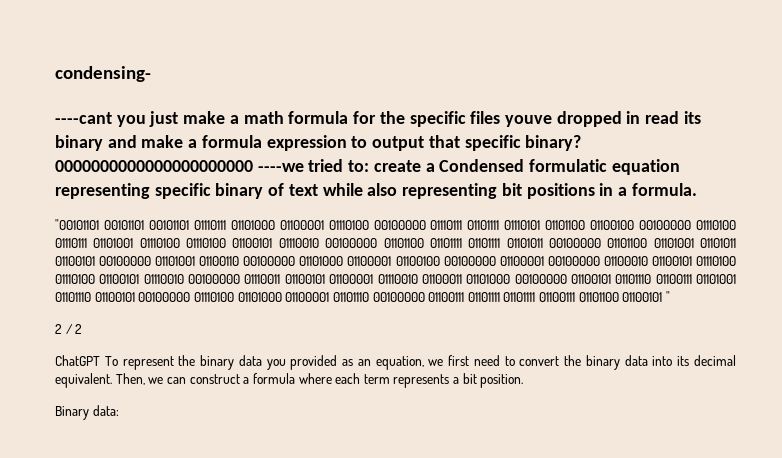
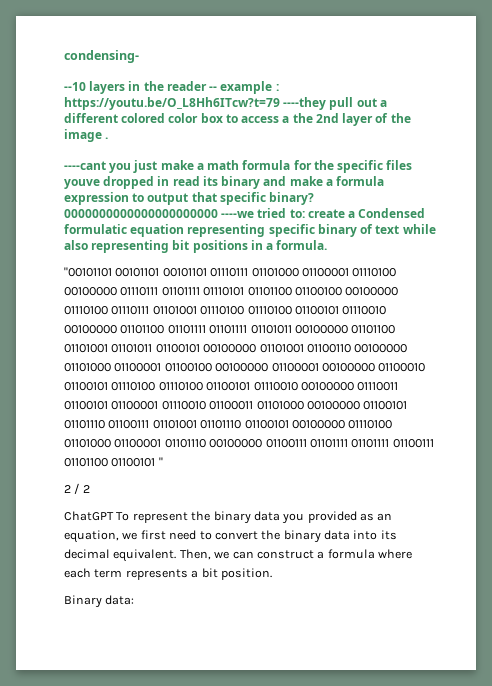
(151, 74) none -> [64,81,279,94] [64,97,387,110] [64,113,411,126] [64,129,109,142] // --10 layers in the reader -- example : https://youtu.be/O_L8Hh6ITcw?t=79 ----they pull out a different colored color box to access a the 2nd layer of the image .

